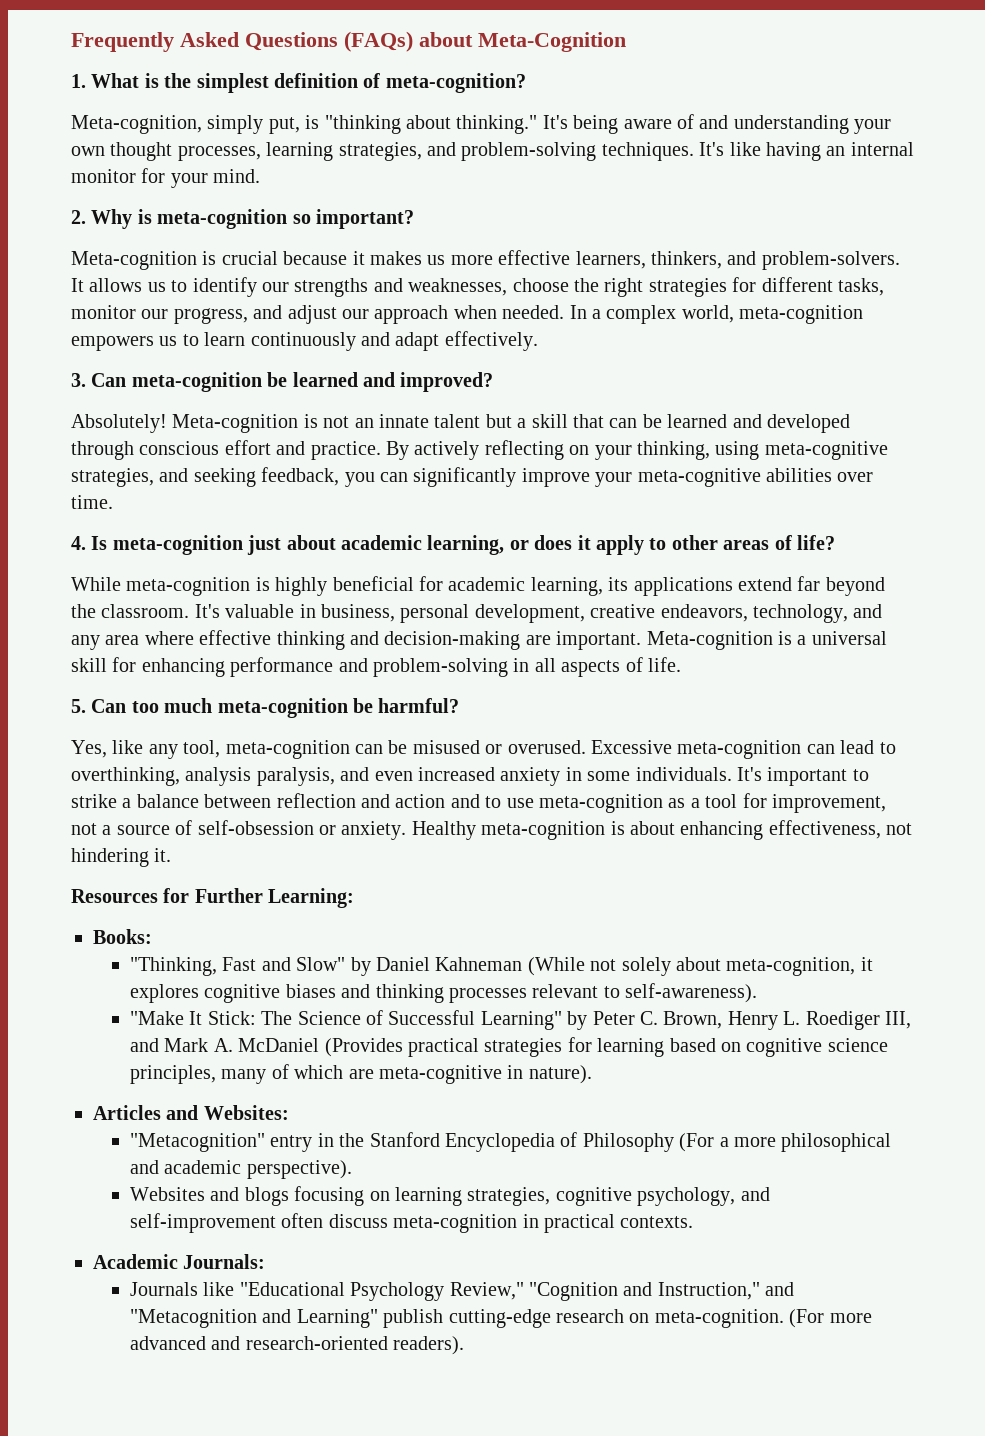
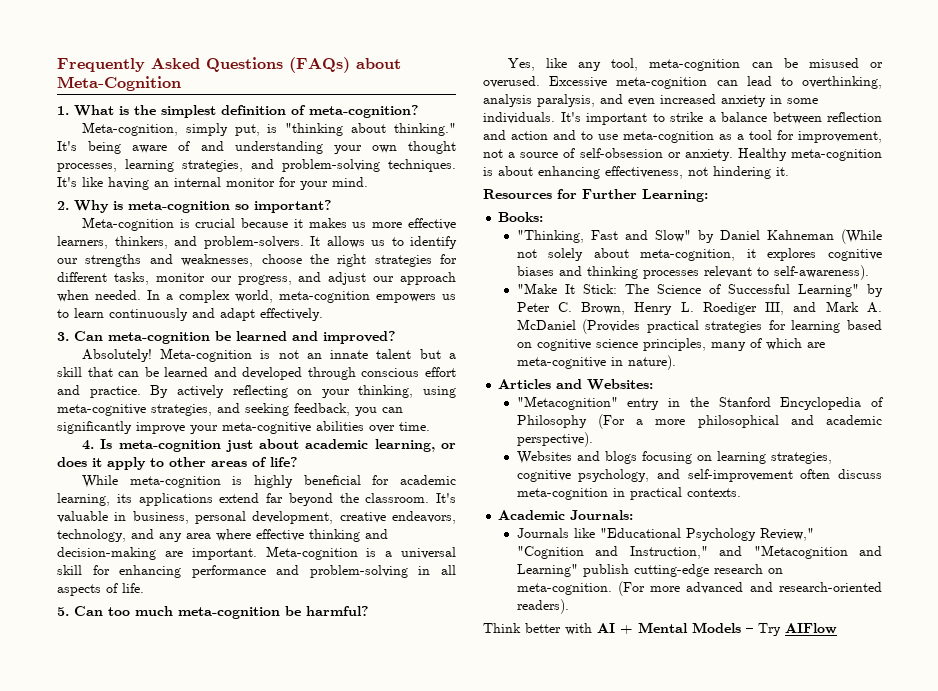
(465, 1345) none -> [483,622,837,636] // Think better with AI + Mental Models – Try AIFlow

